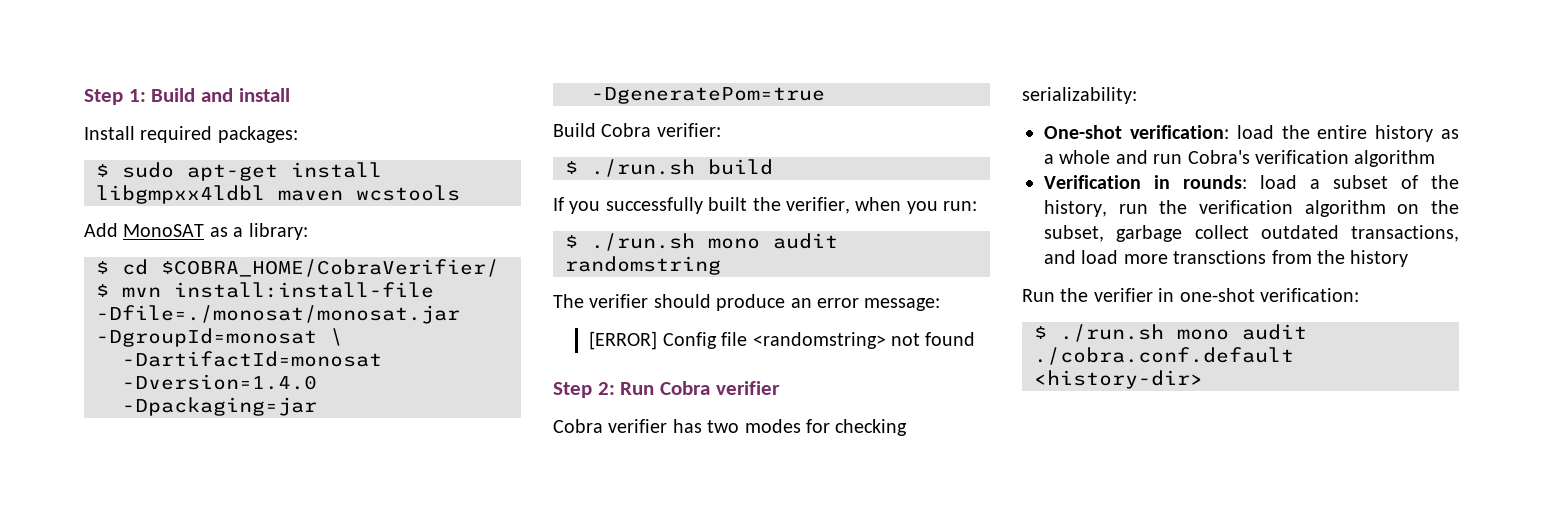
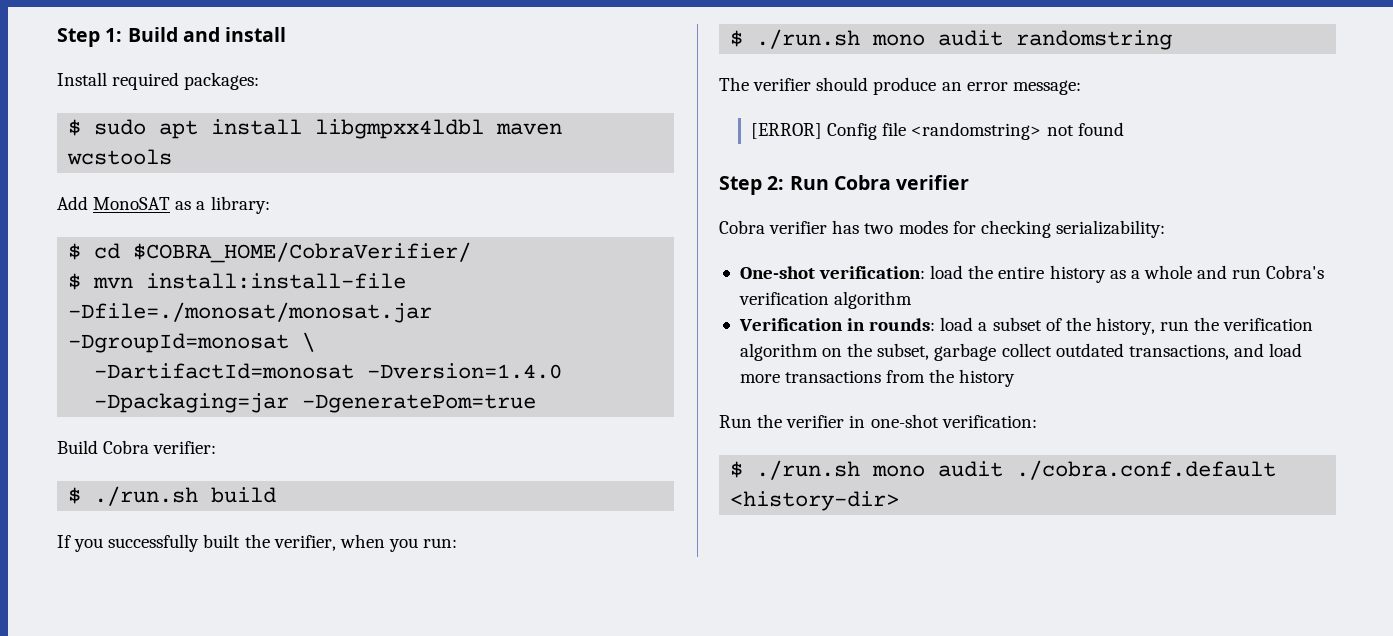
[187,164,278,181] apt-get -> [159,120,199,139] apt
[1173,250,1267,264] transctions -> [785,370,882,383] transactions

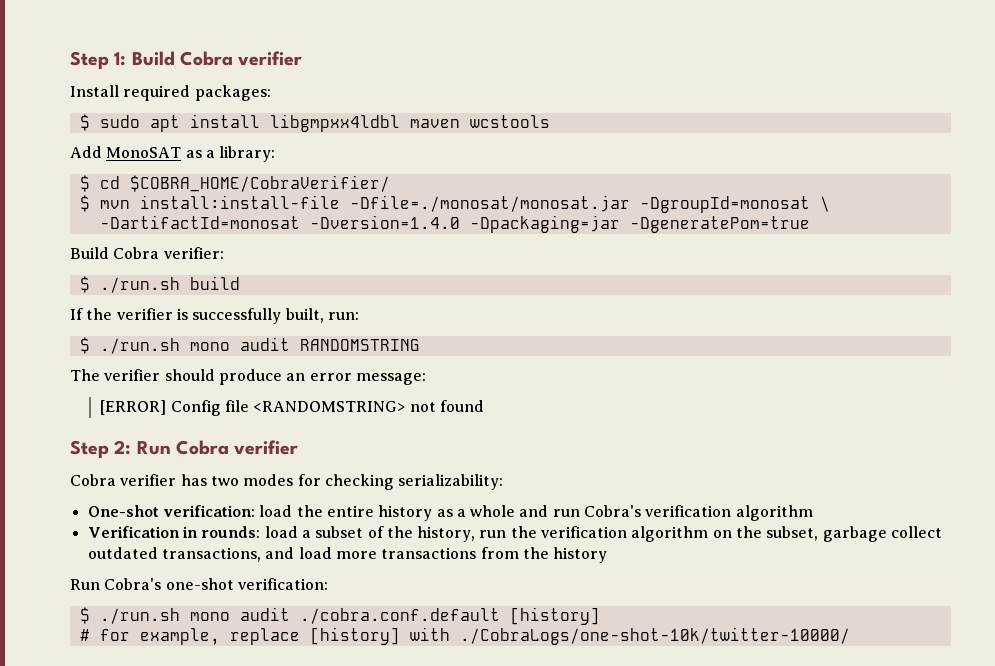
[182,27,287,42] and install -> [179,51,303,66] Cobra verifier
[74,534,418,552] you successfully built the verifier, when you -> [86,308,324,324] the verifier is successfully built,
[1016,30,1173,50] randomstring -> [299,339,420,351] RANDOMSTRING
[911,122,1042,140] <randomstring> -> [253,401,406,412] <RANDOMSTRING>
[757,414,866,428] the verifier in -> [104,578,162,590] Cobra's
[730,491,900,511] <history-dir> -> [509,607,600,625] [79,627,850,645] [history] // # for example, replace [history] with ./CobraLogs/one-shot-10k/twitter-10000/

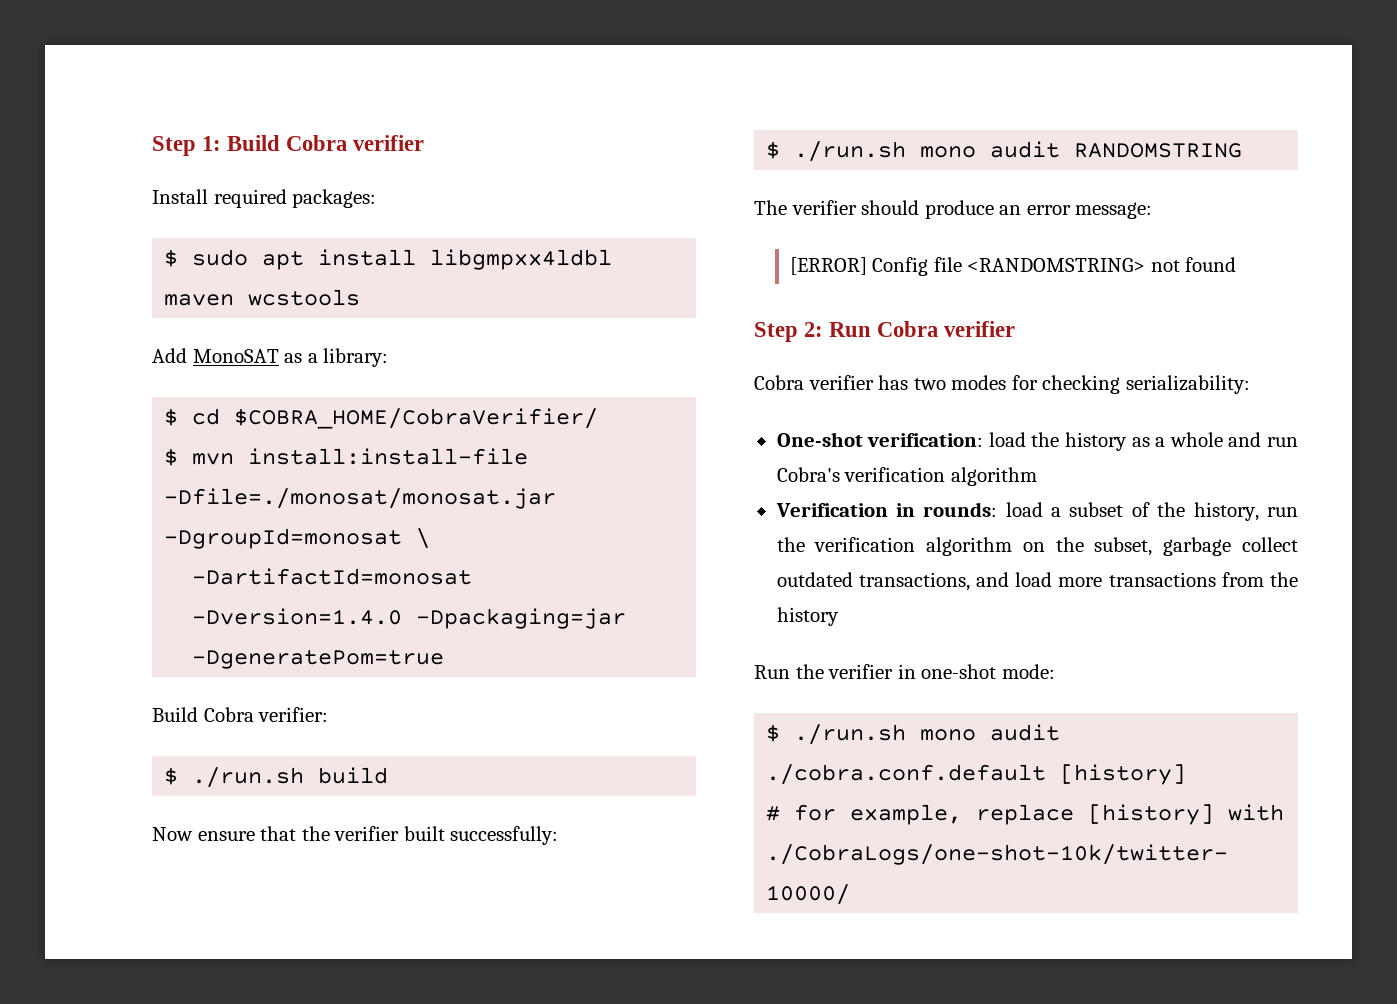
[70,308,359,324] If the verifier is successfully built, run: -> [152,826,559,845] Now ensure that the verifier built successfully:
[326,505,374,517] entire -> (1060, 439) none
[104,578,328,590] Cobra's one-shot verification: -> [795,664,1055,679] the verifier in one-shot mode:

